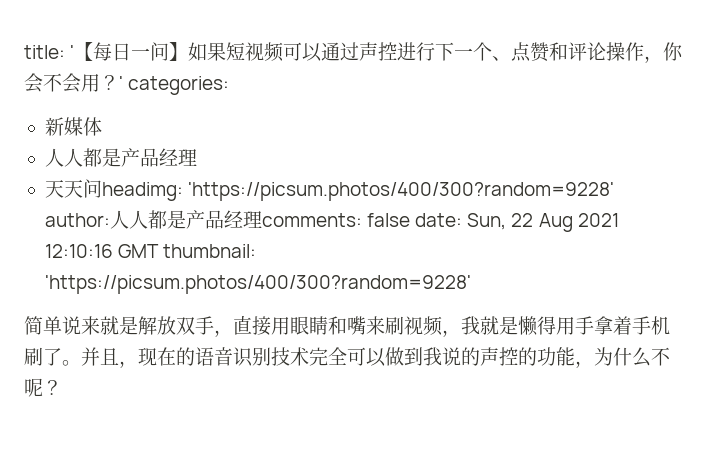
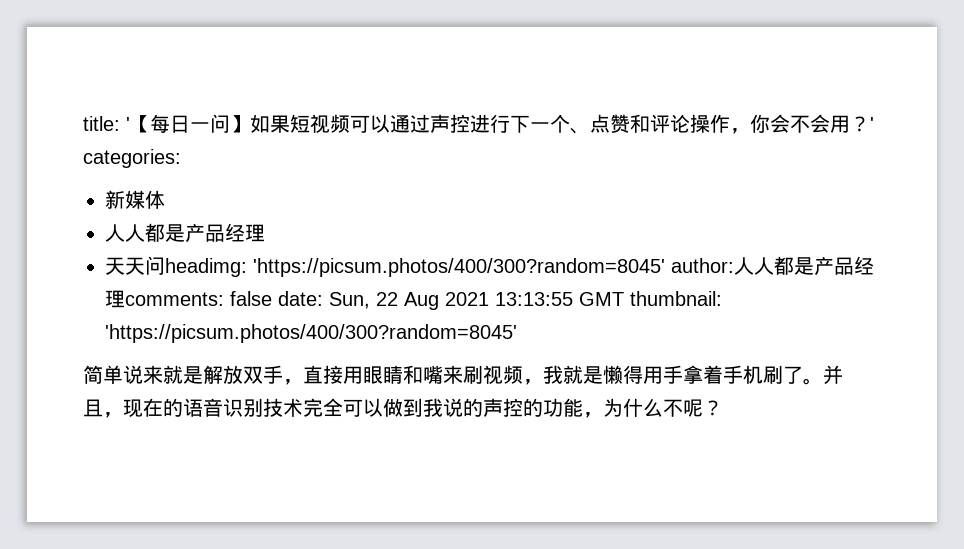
[188,182,615,201] 'https://picsum.photos/400/300?random=9228' -> [253,258,665,277] 'https://picsum.photos/400/300?random=8045'
[44,244,113,258] 12:10:16 -> [495,292,573,306] 13:13:55
[44,275,471,294] 'https://picsum.photos/400/300?random=9228' -> [105,324,517,343] 'https://picsum.photos/400/300?random=8045'

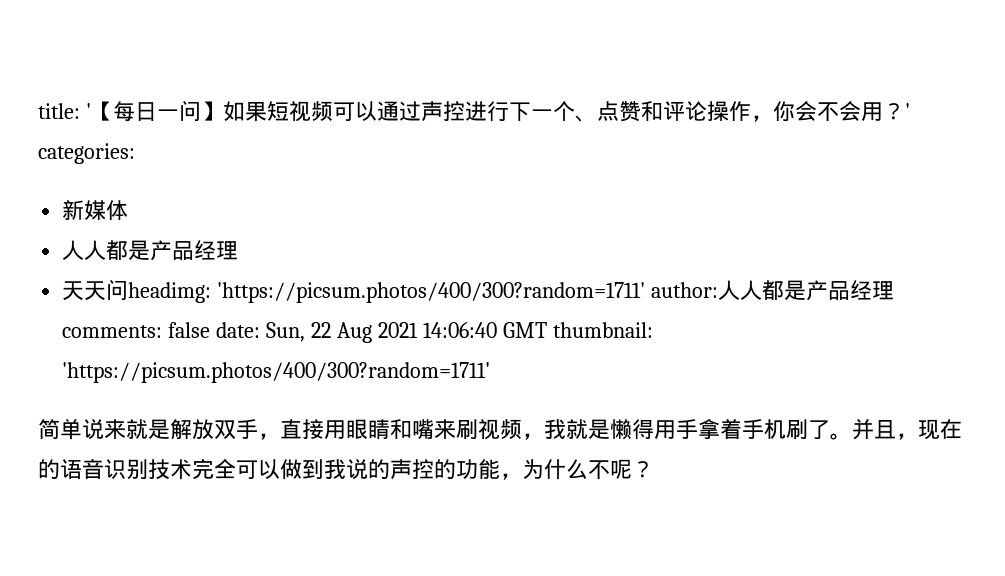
[253,258,665,277] 'https://picsum.photos/400/300?random=8045' -> [217,282,646,303] 'https://picsum.photos/400/300?random=1711'
[495,292,573,306] 13:13:55 -> [422,322,497,338] 14:06:40
[105,324,517,343] 'https://picsum.photos/400/300?random=8045' -> [62,362,491,383] 'https://picsum.photos/400/300?random=1711'

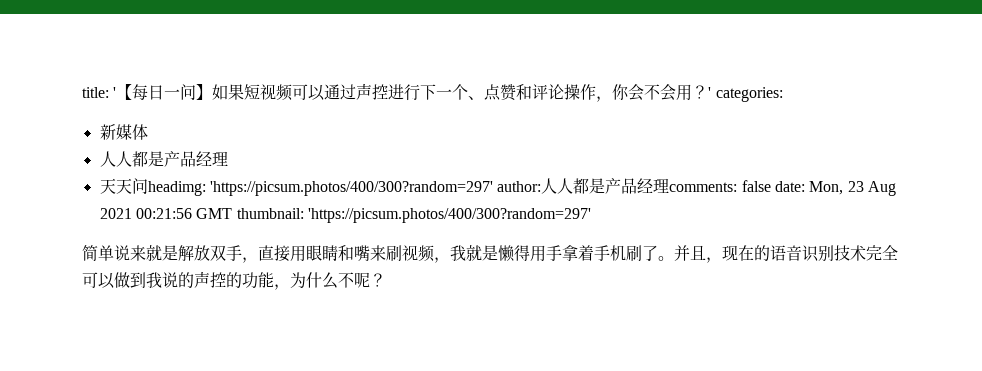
[217,282,646,303] 'https://picsum.photos/400/300?random=1711' -> [209,181,493,196] 'https://picsum.photos/400/300?random=297'
[266,322,331,342] Sun, 22 -> [809,181,864,195] Mon, 23
[422,322,497,338] 14:06:40 -> [135,208,192,219] 00:21:56
[62,362,491,383] 'https://picsum.photos/400/300?random=1711' -> [307,208,591,223] 'https://picsum.photos/400/300?random=297'

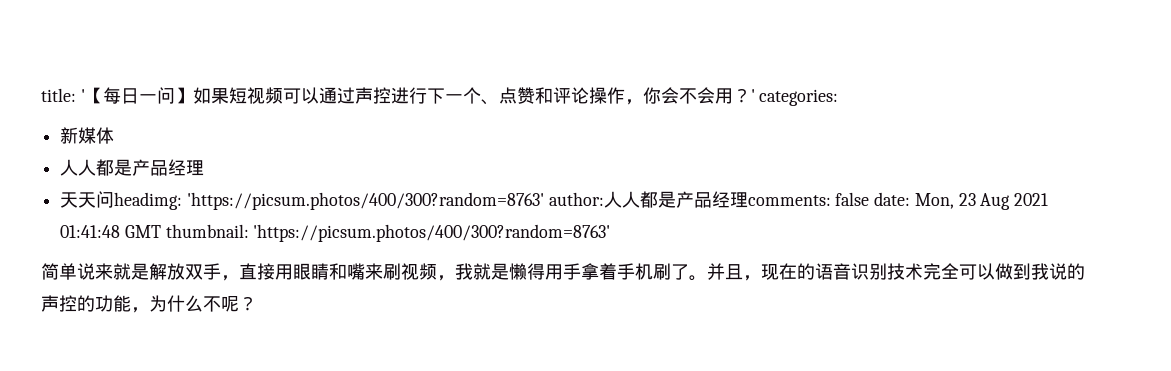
[209,181,493,196] 'https://picsum.photos/400/300?random=297' -> [186,192,544,210] 'https://picsum.photos/400/300?random=8763'
[135,208,192,219] 00:21:56 -> [60,225,121,238] 01:41:48
[307,208,591,223] 'https://picsum.photos/400/300?random=297' -> [253,224,611,242] 'https://picsum.photos/400/300?random=8763'

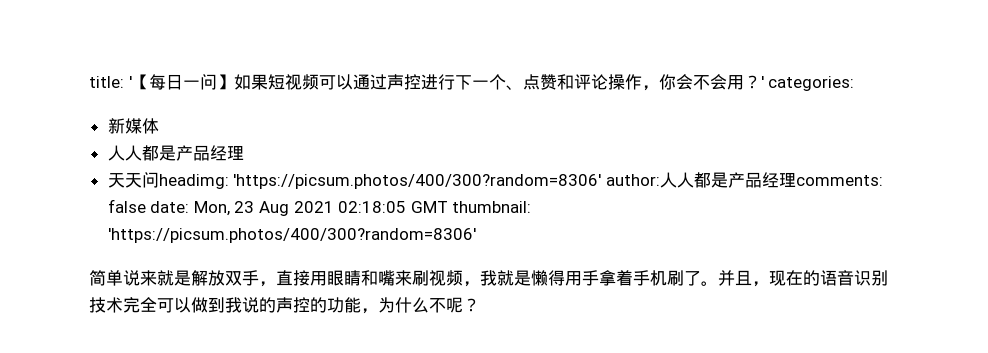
[186,192,544,210] 'https://picsum.photos/400/300?random=8763' -> [233,174,602,189] 'https://picsum.photos/400/300?random=8306'
[60,225,121,238] 01:41:48 -> [338,201,407,213] 02:18:05
[253,224,611,242] 'https://picsum.photos/400/300?random=8763' -> [107,228,476,243] 'https://picsum.photos/400/300?random=8306'

